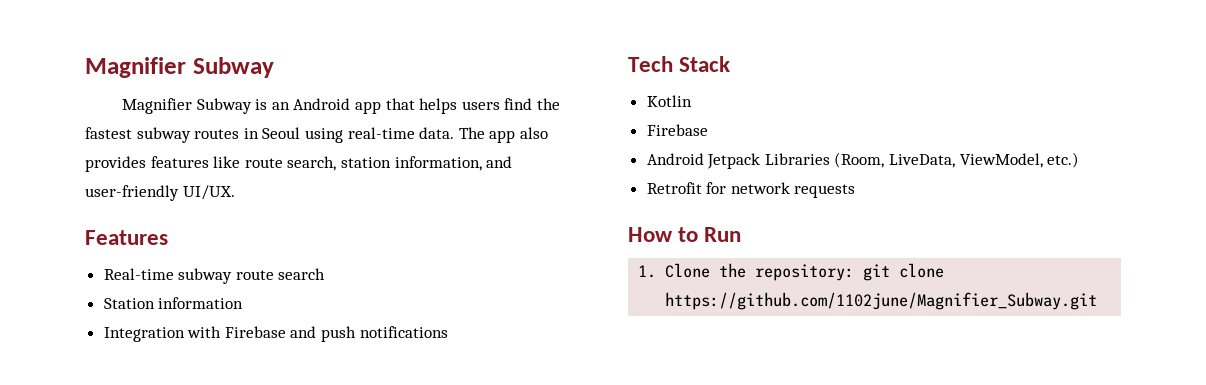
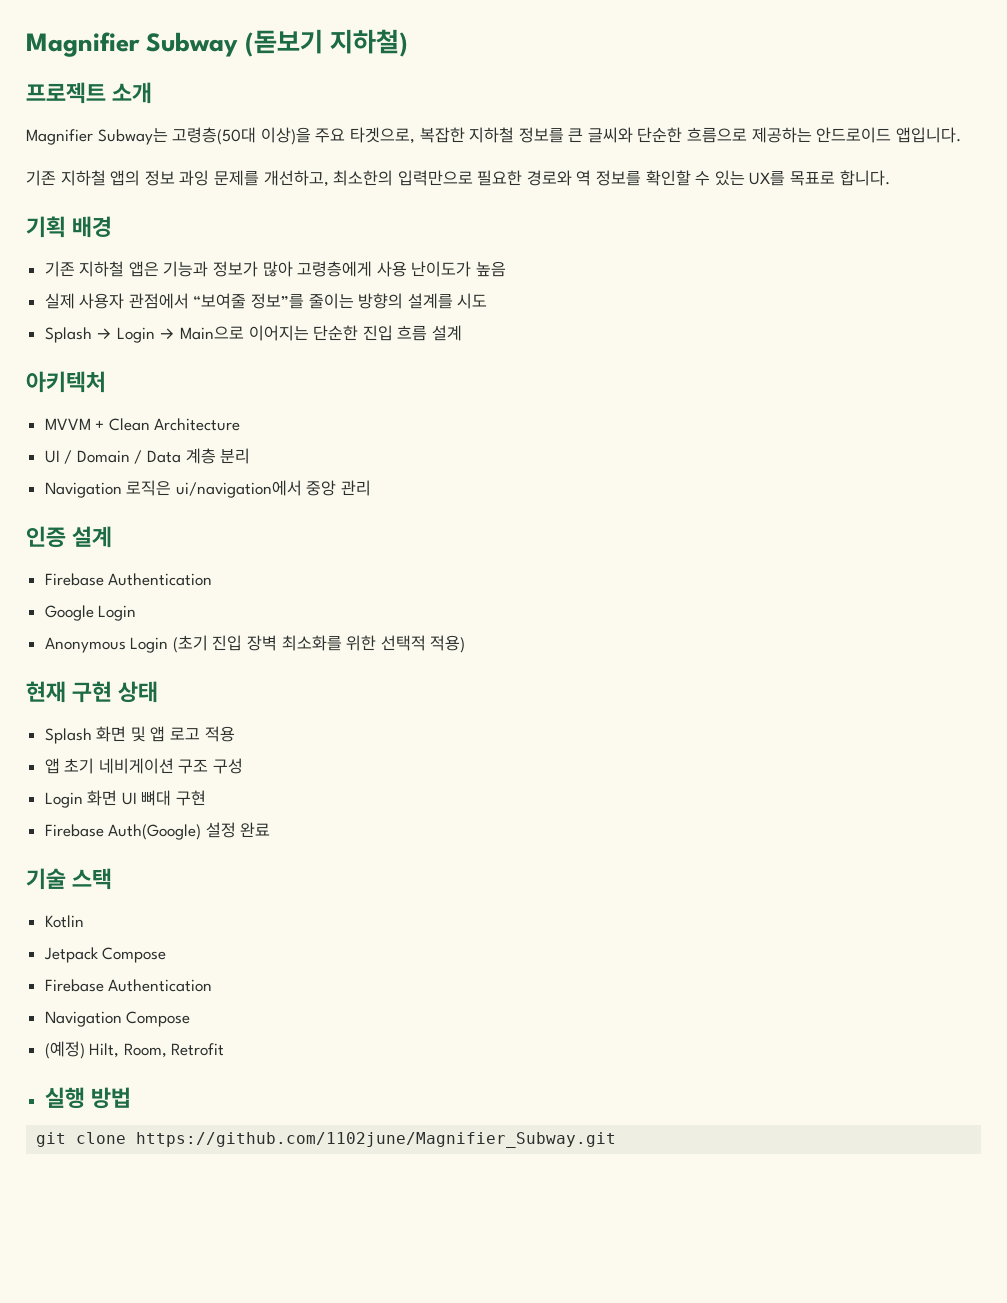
[85,57,274,78] [121,98,560,114] [85,127,548,143] [85,156,513,172] [85,185,235,201] [85,230,168,245] [103,268,326,284] [103,297,244,309] [103,326,448,342] [628,56,731,72] Magnifier Subway // Magnifier Subway is an Android app that helps users find the fastest subway routes in Seoul using real-time data. The app also provides features like route search, station information, and user-friendly UI/UX. // Features // Real-time subway route search // Station information // Integration with Firebase and push notifications // Tech Stack -> [26,29,409,57] [26,82,153,104] [26,127,961,145] [26,170,890,187] [26,216,113,238] [44,261,507,277] [44,293,488,309] [44,325,463,343] [26,371,106,393] [44,418,241,431] [44,448,251,464] [44,480,372,498] [26,526,113,548] [44,573,213,586] [44,605,137,621] [44,635,466,653] [26,681,159,703] [44,726,235,744] [44,758,244,774] [44,790,207,808] [44,822,271,840] [26,868,113,890] Magnifier Subway (돋보기 지하철) // 프로젝트 소개 // Magnifier Subway는 고령층(50대 이상)을 주요 타겟으로, 복잡한 지하철 정보를 큰 글씨와 단순한 흐름으로 제공하는 안드로이드 앱입니다. // 기존 지하철 앱의 정보 과잉 문제를 개선하고, 최소한의 입력만으로 필요한 경로와 역 정보를 확인할 수 있는 UX를 목표로 합니다. // 기획 배경 // 기존 지하철 앱은 기능과 정보가 많아 고령층에게 사용 난이도가 높음 // 실제 사용자 관점에서 “보여줄 정보”를 줄이는 방향의 설계를 시도 // Splash → Login → Main으로 이어지는 단순한 진입 흐름 설계 // 아키텍처 // MVVM + Clean Architecture // UI / Domain / Data 계층 분리 // Navigation 로직은 ui/navigation에서 중앙 관리 // 인증 설계 // Firebase Authentication // Google Login // Anonymous Login (초기 진입 장벽 최소화를 위한 선택적 적용) // 현재 구현 상태 // Splash 화면 및 앱 로고 적용 // 앱 초기 네비게이션 구조 구성 // Login 화면 UI 뼈대 구현 // Firebase Auth(Google) 설정 완료 // 기술 스택
[646,124,708,136] [646,152,1080,169] [646,182,856,198] [628,227,742,242] [638,263,854,281] // Firebase // Android Jetpack Libraries (Room, LiveData, ViewModel, etc.) // Retrofit for network requests // How to Run // 1. Clone the repository: -> [43,947,167,963] [44,979,213,992] [44,1011,191,1027] [44,1041,225,1059] [44,1087,131,1109] // Jetpack Compose // Firebase Authentication // Navigation Compose // (예정) Hilt, Room, Retrofit // 실행 방법 //

